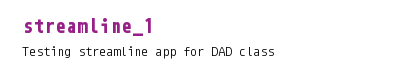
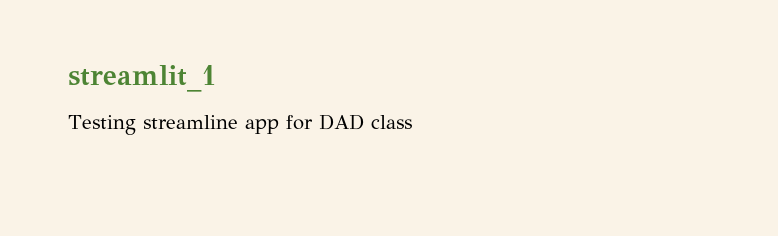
[22,18,154,36] streamline_1 -> [68,65,216,92] streamlit_1

